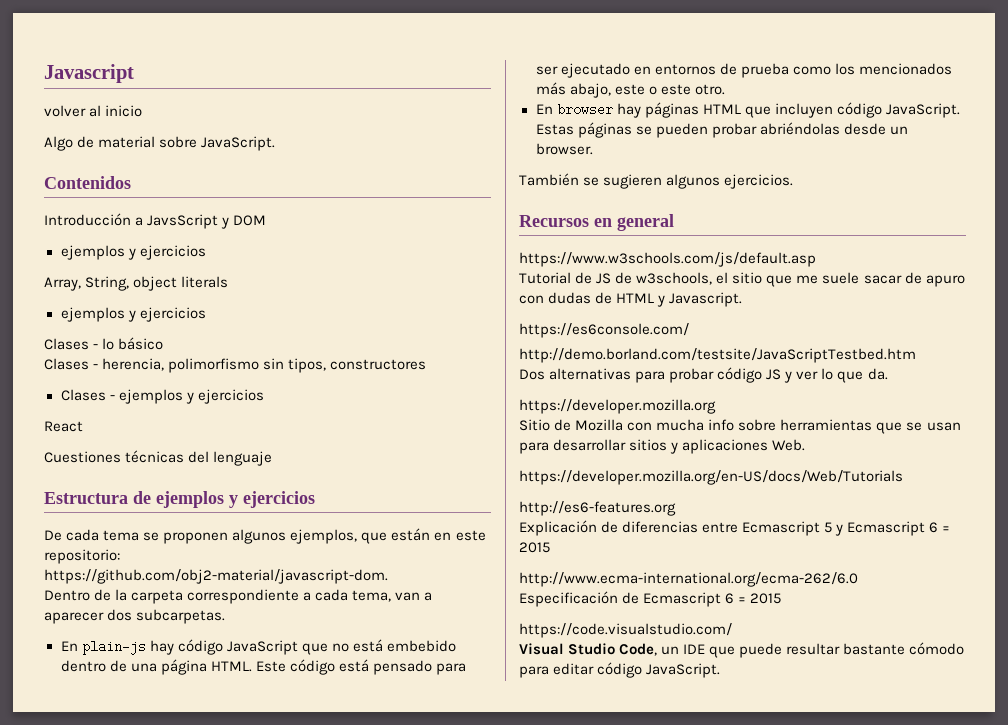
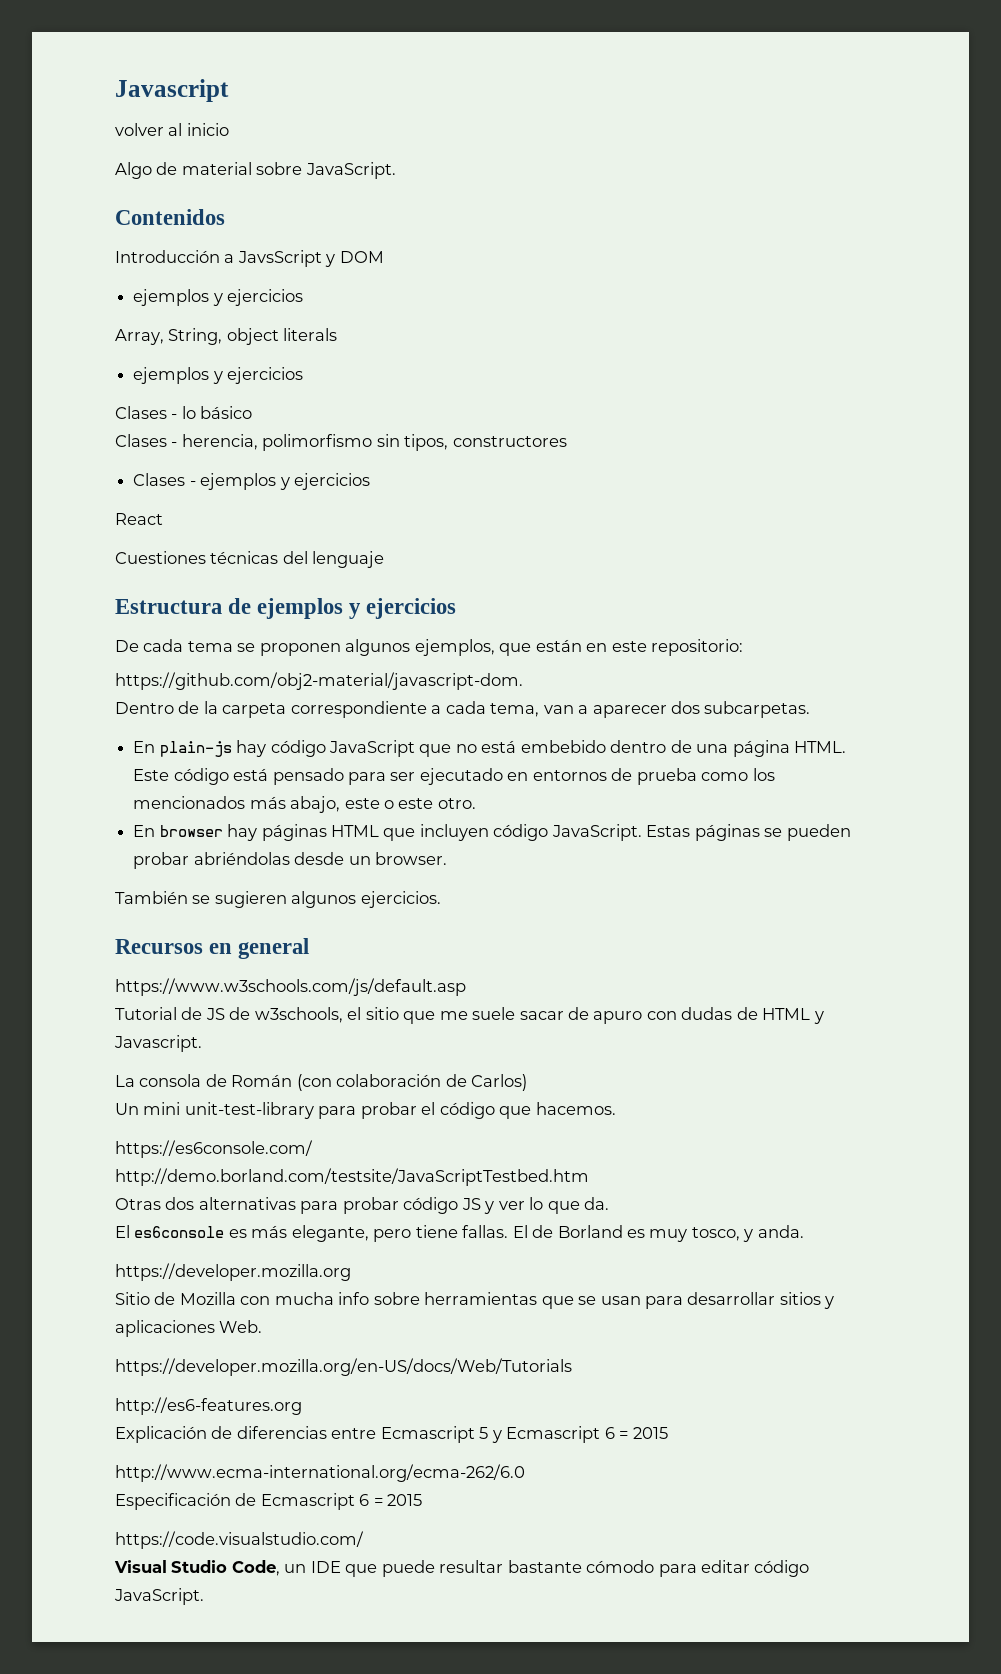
(743, 299) none -> [115,1074,528,1091] [115,1102,616,1119] // La consola de Román (con colaboración de Carlos) // Un mini unit-test-library para probar el código que hacemos.
[519,369,545,380] Dos -> [115,1197,195,1210] Otras dos
(888, 374) none -> [115,1225,804,1242] // El es6console es más elegante, pero tiene fallas. El de Borland es muy tosco, y anda.

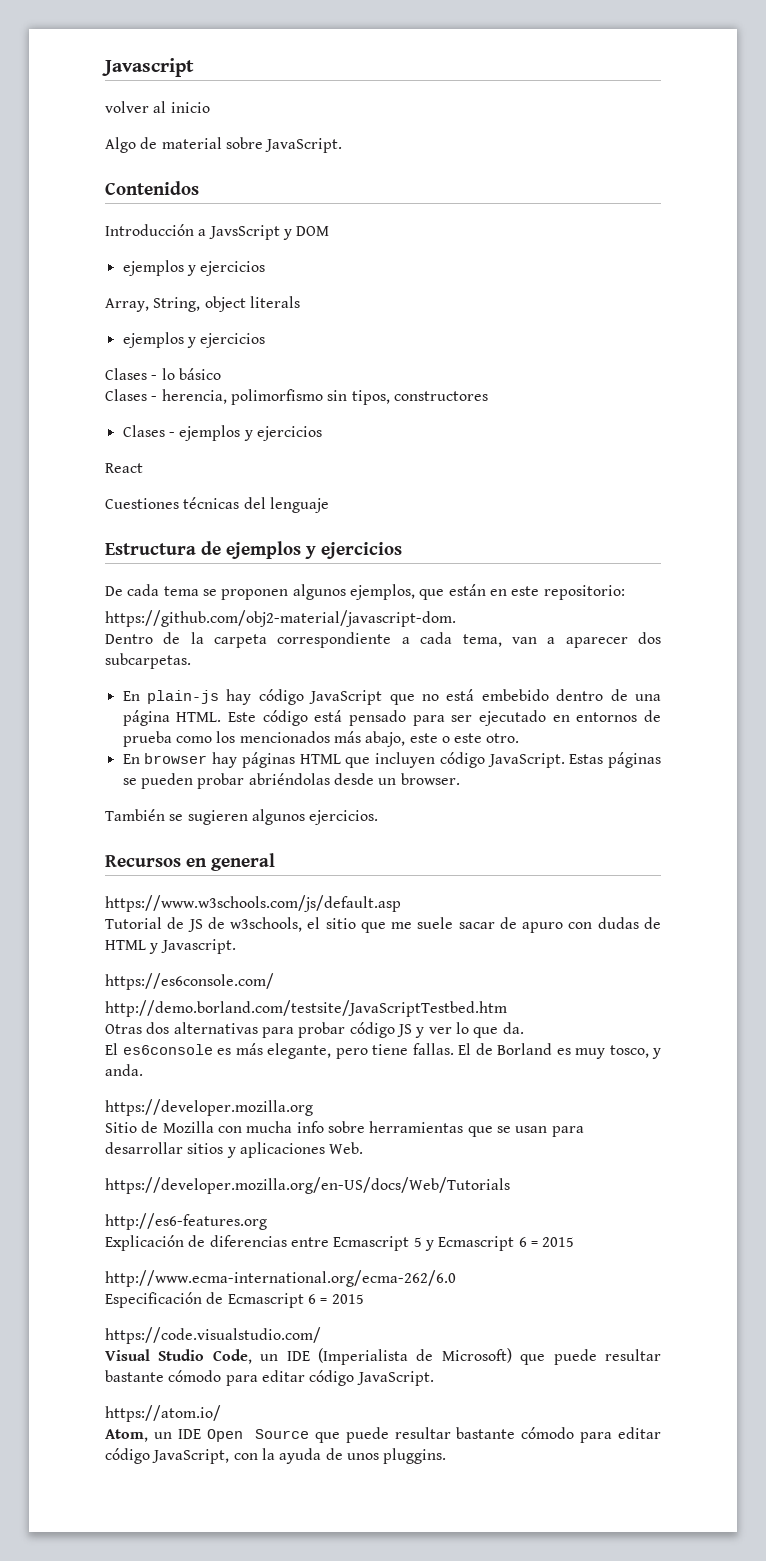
[115,1074,528,1091] [115,1102,616,1119] // La consola de Román (con colaboración de Carlos) // Un mini unit-test-library para probar el código que hacemos. -> (236, 946) none
(341, 1567) none -> [318,1348,512,1365] (Imperialista de Microsoft)
(204, 1596) none -> [105,1405,221,1422] [105,1427,661,1443] [105,1448,447,1464] // https://atom.io/ // Atom, un IDE Open Source que puede resultar bastante cómodo para editar código JavaScript, con la ayuda de unos pluggins.

